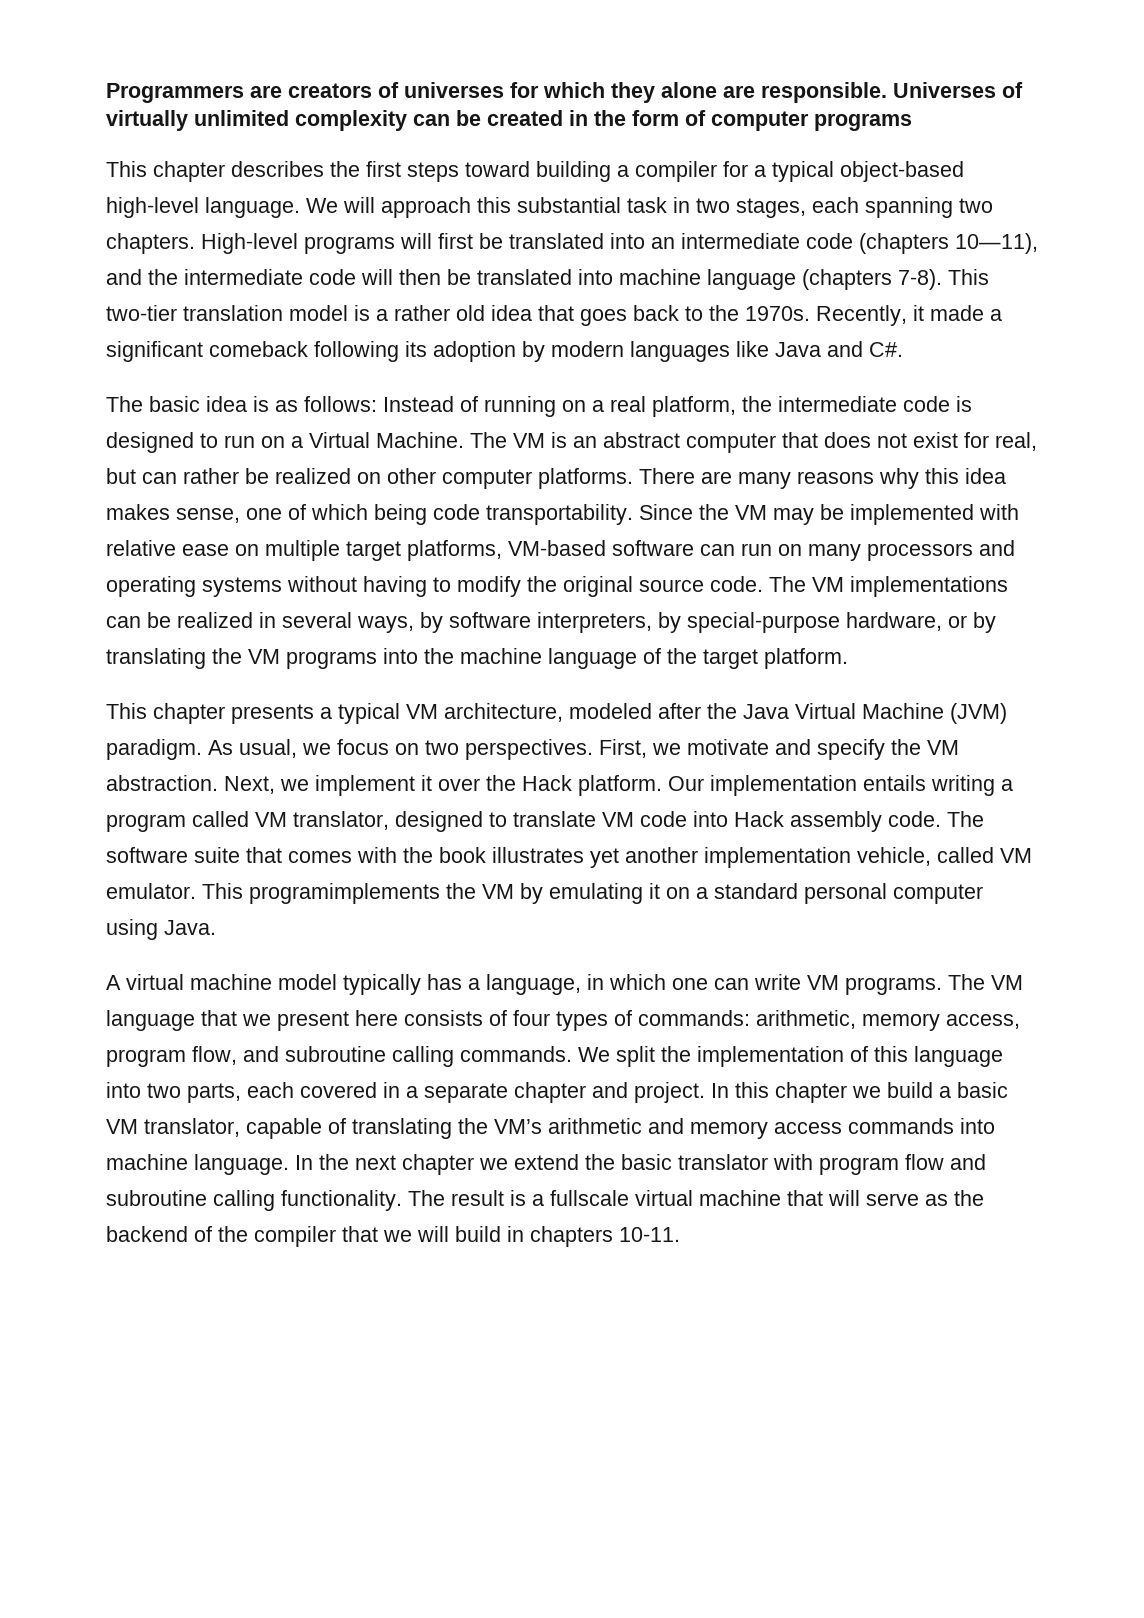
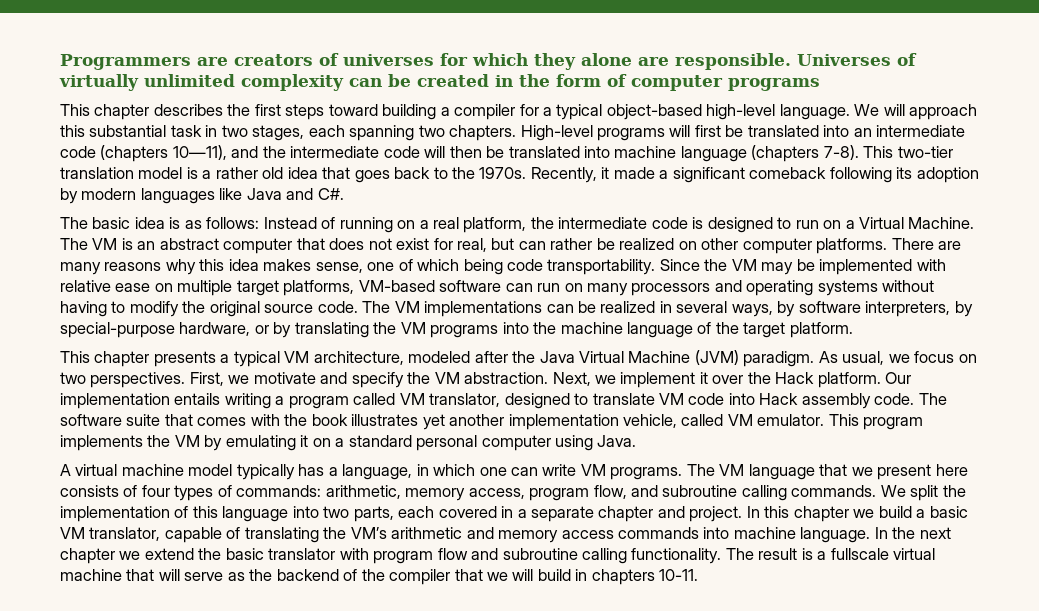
[249,883,440,904] programimplements -> [863,417,924,430] [60,435,143,451] program implements

